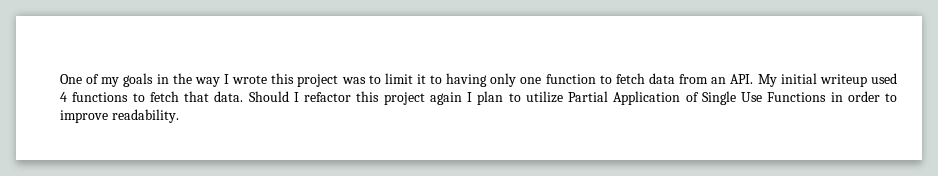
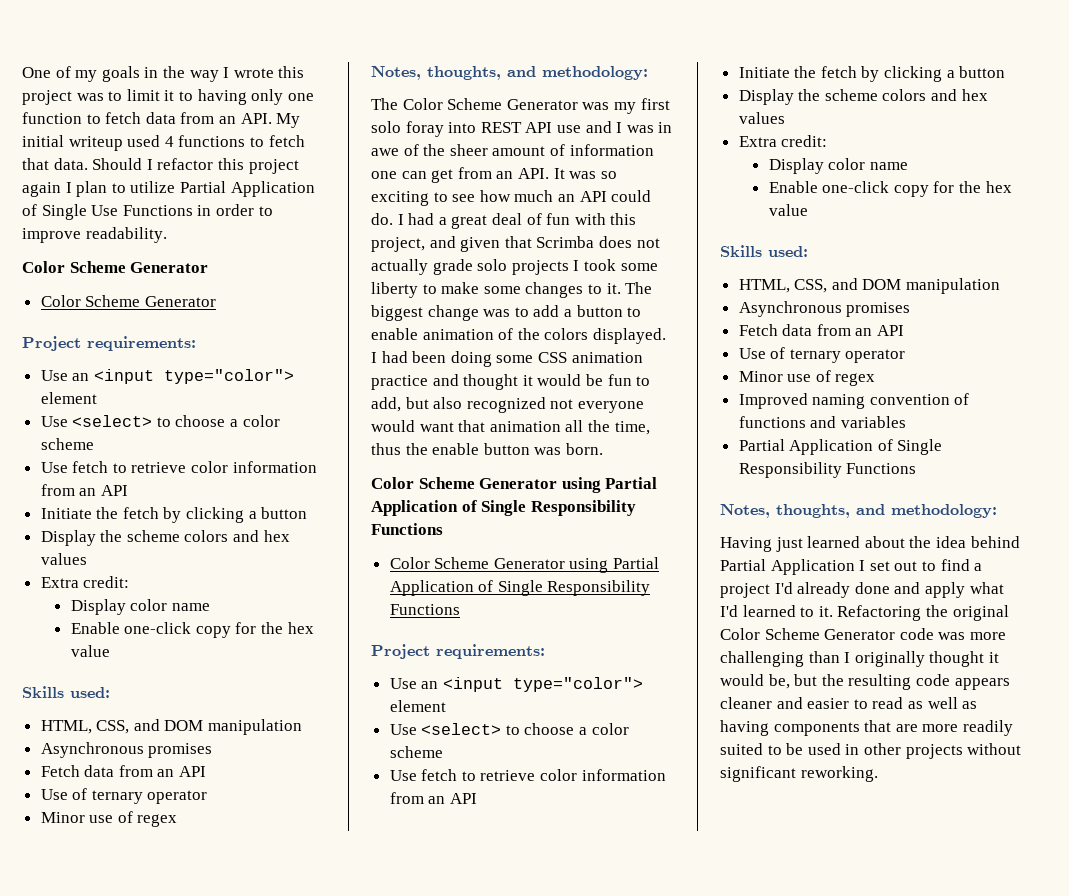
(179, 116) none -> [22,261,209,273] [40,295,216,307] [22,336,196,351] [40,369,294,384] [40,392,97,404] [40,415,280,427] [40,438,94,450] [40,461,317,473] [40,484,128,496] [40,507,308,523] [40,530,290,546] [40,553,87,565] [40,576,130,588] [70,599,210,615] [70,622,314,638] [70,645,110,657] [22,686,110,698] [40,719,303,735] [40,742,213,758] [40,765,207,777] [40,788,208,804] [40,811,178,827] [371,66,648,80] [371,98,670,114] [371,121,673,137] [371,144,654,156] [371,167,617,183] [371,190,652,206] [371,213,637,229] [371,236,660,252] [371,259,658,275] [371,282,653,298] [371,305,642,321] [371,328,666,344] [371,351,643,367] [371,374,651,390] [371,397,644,413] [371,420,650,435] [371,443,603,455] [371,477,658,493] [371,500,636,516] [371,523,443,535] [389,557,660,573] [389,580,651,596] [389,604,460,615] [371,644,545,659] [389,677,643,692] [389,700,446,712] [389,723,629,735] [389,746,443,758] [389,769,666,781] [389,792,477,804] [738,66,1006,82] [738,89,988,105] [738,112,785,124] [738,135,828,147] [768,158,908,174] [768,181,1012,197] [768,204,808,216] [720,245,808,257] [738,278,1001,294] [738,301,911,317] [738,324,905,336] [738,347,906,363] [738,370,876,386] [738,393,970,409] [738,416,906,428] [738,439,943,455] [738,462,917,478] [720,504,997,518] [720,536,1020,552] [720,559,983,575] [720,582,1004,598] [720,605,1009,621] [720,628,1006,640] [720,651,999,667] [720,674,1010,690] [720,697,978,709] [720,720,1013,736] [720,743,1022,759] [720,766,878,782] // Color Scheme Generator // Color Scheme Generator // Project requirements: // Use an <input type="color"> element // Use <select> to choose a color scheme // Use fetch to retrieve color information from an API // Initiate the fetch by clicking a button // Display the scheme colors and hex values // Extra credit: // Display color name // Enable one-click copy for the hex value // Skills used: // HTML, CSS, and DOM manipulation // Asynchronous promises // Fetch data from an API // Use of ternary operator // Minor use of regex // Notes, thoughts, and methodology: // The Color Scheme Generator was my first solo foray into REST API use and I was in awe of the sheer amount of information one can get from an API. It was so exciting to see how much an API could do. I had a great deal of fun with this project, and given that Scrimba does not actually grade solo projects I took some liberty to make some changes to it. The biggest change was to add a button to enable animation of the colors displayed. I had been doing some CSS animation practice and thought it would be fun to add, but also recognized not everyone would want that animation all the time, thus the enable button was born. // Color Scheme Generator using Partial Application of Single Responsibility Functions // Color Scheme Generator using Partial Application of Single Responsibility Functions // Project requirements: // Use an <input type="color"> element // Use <select> to choose a color scheme // Use fetch to retrieve color information from an API // Initiate the fetch by clicking a button // Display the scheme colors and hex values // Extra credit: // Display color name // Enable one-click copy for the hex value // Skills used: // HTML, CSS, and DOM manipulation // Asynchronous promises // Fetch data from an API // Use of ternary operator // Minor use of regex // Improved naming convention of functions and variables // Partial Application of Single Responsibility Functions // Notes, thoughts, and methodology: // Having just learned about the idea behind Partial Application I set out to find a project I'd already done and apply what I'd learned to it. Refactoring the original Color Scheme Generator code was more challenging than I originally thought it would be, but the resulting code appears cleaner and easier to read as well as having components that are more readily suited to be used in other projects without significant reworking.

